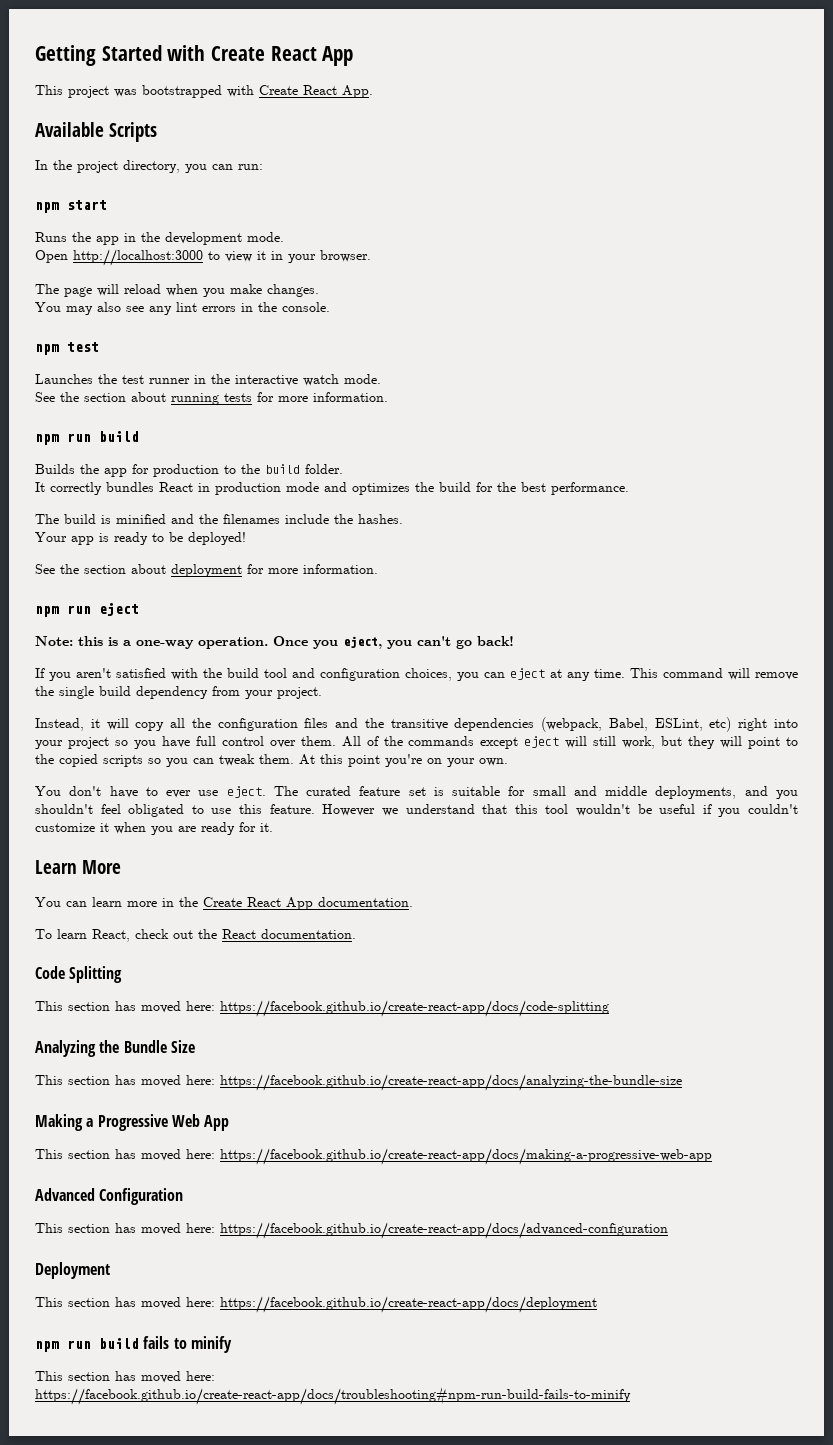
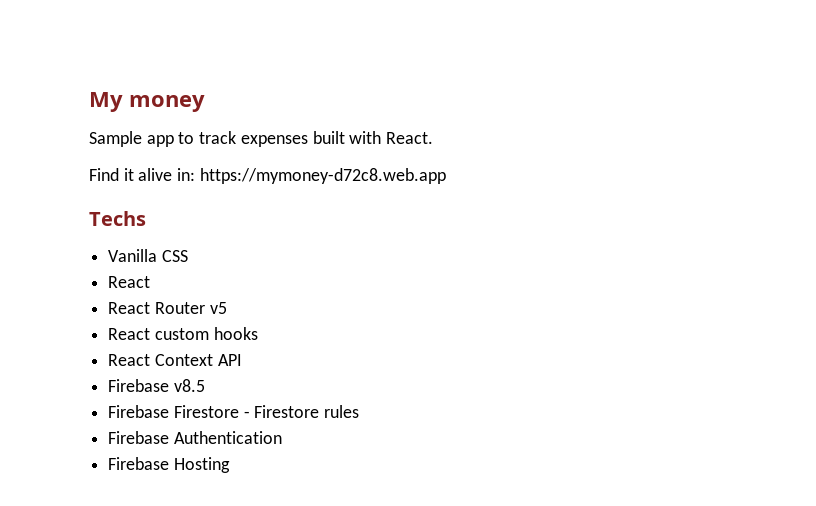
[35,45,354,66] [35,85,373,98] [35,122,157,142] [35,160,263,173] [35,200,107,213] [35,232,284,245] [35,249,371,266] [35,284,319,297] [35,302,330,315] [35,342,99,355] [35,374,381,386] [35,392,388,405] [35,431,139,445] [35,464,343,477] [35,482,629,495] [35,514,403,524] [35,532,246,545] [35,564,378,577] [35,603,139,617] [35,636,514,649] [35,668,798,681] [35,686,322,699] [35,717,798,732] [35,736,799,749] [35,754,508,767] [35,786,798,799] [35,804,798,817] [35,822,273,835] [35,860,121,874] [35,897,413,910] [35,929,356,942] [35,966,123,983] [35,1000,609,1017] [35,1040,195,1057] [35,1074,682,1091] [35,1114,230,1131] [35,1148,712,1165] [35,1188,184,1205] [35,1222,668,1239] [35,1262,110,1279] [35,1296,597,1313] [35,1336,232,1353] [35,1371,215,1383] [35,1387,631,1405] Getting Started with Create React App // This project was bootstrapped with Create React App. // Available Scripts // In the project directory, you can run: // npm start // Runs the app in the development mode. // Open http://localhost:3000 to view it in your browser. // The page will reload when you make changes. // You may also see any lint errors in the console. // npm test // Launches the test runner in the interactive watch mode. // See the section about running tests for more information. // npm run build // Builds the app for production to the build folder. // It correctly bundles React in production mode and optimizes the build for the best performance. // The build is minified and the filenames include the hashes. // Your app is ready to be deployed! // See the section about deployment for more information. // npm run eject // Note: this is a one-way operation. Once you eject, you can't go back! // If you aren't satisfied with the build tool and configuration choices, you can eject at any time. This command will remove the single build dependency from your project. // Instead, it will copy all the configuration files and the transitive dependencies (webpack, Babel, ESLint, etc) right into your project so you have full control over them. All of the commands except eject will still work, but they will point to the copied scripts so you can tweak them. At this point you're on your own. // You don't have to ever use eject. The curated feature set is suitable for small and middle deployments, and you shouldn't feel obligated to use this feature. However we understand that this tool wouldn't be useful if you couldn't customize it when you are ready for it. // Learn More // You can learn more in the Create React App documentation. // To learn React, check out the React documentation. // Code Splitting // This section has moved here: https://facebook.github.io/create-react-app/docs/code-splitting // Analyzing the Bundle Size // This section has moved here: https://facebook.github.io/create-react-app/docs/analyzing-the-bundle-size // Making a Progressive Web App // This section has moved here: https://facebook.github.io/create-react-app/docs/making-a-progressive-web-app // Advanced Configuration // This section has moved here: https://facebook.github.io/create-react-app/docs/advanced-configuration // Deployment // This section has moved here: https://facebook.github.io/create-react-app/docs/deployment // npm run build fails to minify // This section has moved here: https://facebook.github.io/create-react-app/docs/troubleshooting#npm-run-build-fails-to-minify -> [89,92,205,112] [89,131,434,147] [89,168,446,184] [89,211,146,226] [108,249,188,262] [108,276,151,288] [108,302,227,314] [108,327,258,340] [108,354,242,366] [108,379,205,392] [108,405,360,418] [108,431,282,444] [108,457,230,473] My money // Sample app to track expenses built with React. // Find it alive in: https://mymoney-d72c8.web.app // Techs // Vanilla CSS // React // React Router v5 // React custom hooks // React Context API // Firebase v8.5 // Firebase Firestore - Firestore rules // Firebase Authentication // Firebase Hosting

